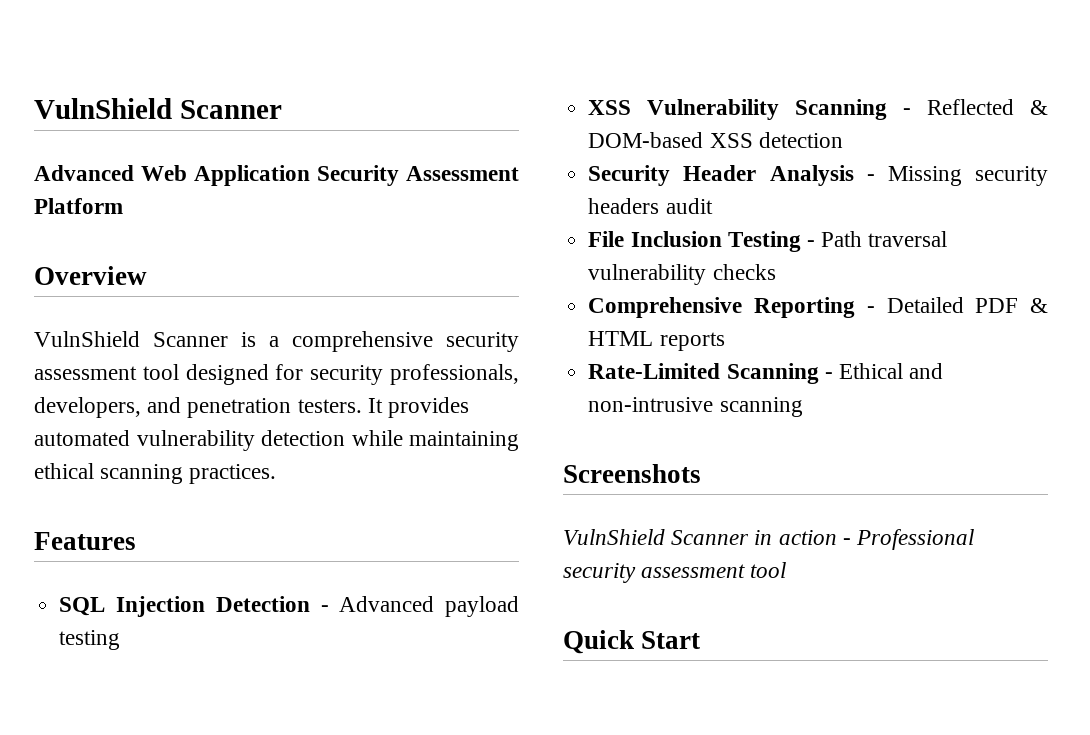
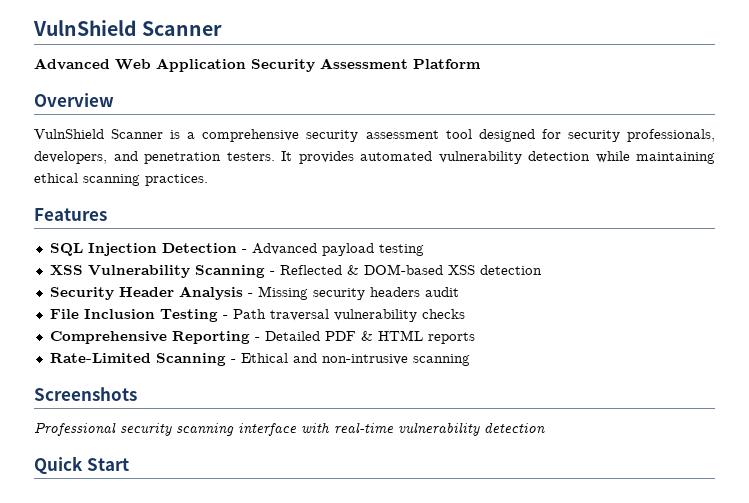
[563,529,975,550] [563,562,787,583] VulnShield Scanner in action - Professional security assessment tool -> [34,422,545,436] Professional security scanning interface with real-time vulnerability detection

